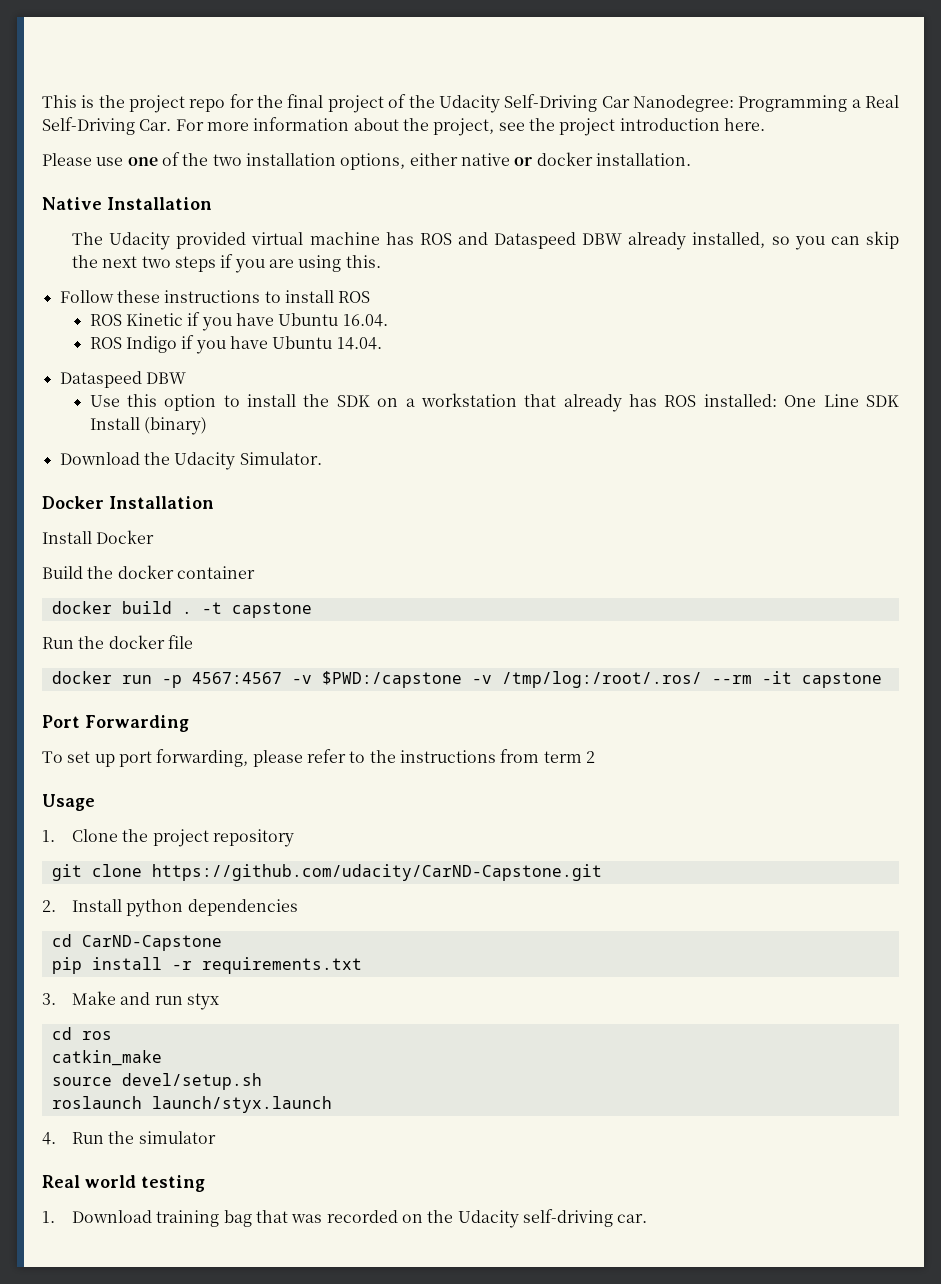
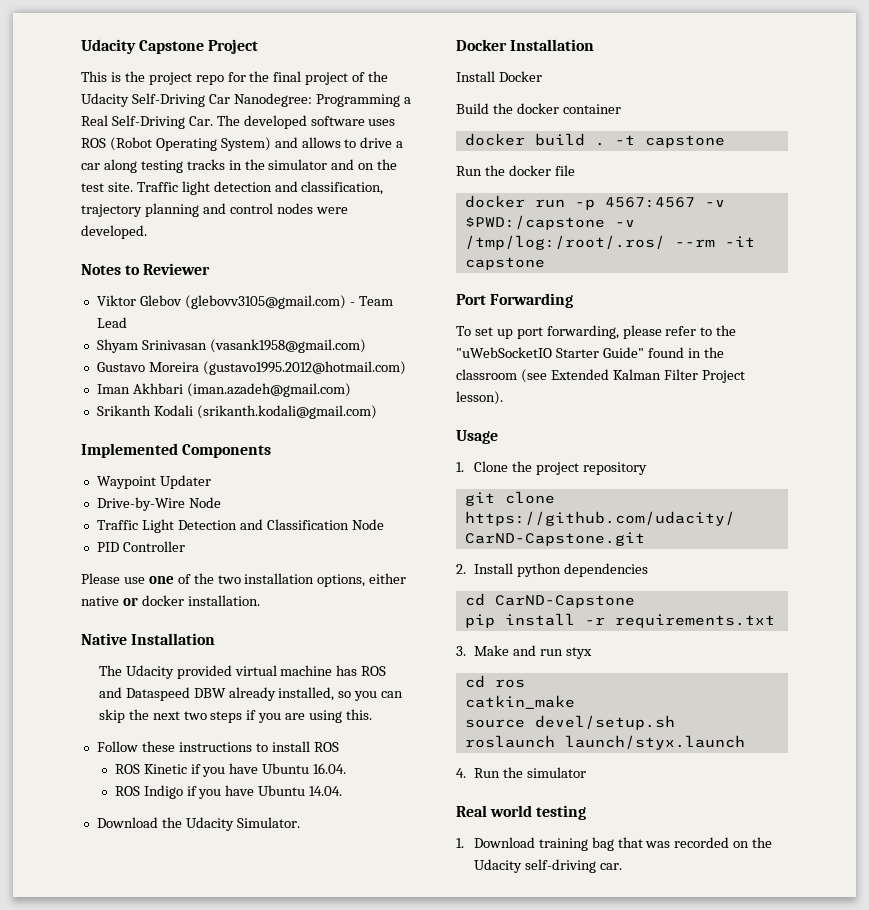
(42, 101) none -> [81,39,259,54] Udacity Capstone Project //
[175,117,765,136] For more information about the project, see the project introduction here. -> [216,115,396,129] [81,137,404,151] [81,159,398,173] [81,181,384,195] [81,203,348,217] [81,225,147,239] [81,263,211,275] [96,295,393,309] [96,317,127,328] [96,339,366,353] [96,361,406,375] [96,383,351,397] [96,405,377,419] [81,443,272,458] [96,475,211,489] [96,497,221,511] [96,519,384,533] [96,541,185,552] The developed software uses ROS (Robot Operating System) and allows to drive a car along testing tracks in the simulator and on the test site. Traffic light detection and classification, trajectory planning and control nodes were developed. // Notes to Reviewer // Viktor Glebov (glebovv3105@gmail.com) - Team Lead // Shyam Srinivasan (vasank1958@gmail.com) // Gustavo Moreira (gustavo1995.2012@hotmail.com) // Iman Akhbari (iman.azadeh@gmail.com) // Srikanth Kodali (srikanth.kodali@gmail.com) // Implemented Components // Waypoint Updater // Drive-by-Wire Node // Traffic Light Detection and Classification Node // PID Controller
[59,371,186,388] [89,393,899,412] [89,417,207,435] // Dataspeed DBW // Use this option to install the SDK on a workstation that already has ROS installed: One Line SDK Install (binary) -> (343, 791) none
[399,749,595,763] instructions from term 2 -> [456,347,724,358] [456,369,745,383] [456,391,503,405] "uWebSocketIO Starter Guide" found in the classroom (see Extended Kalman Filter Project lesson).

